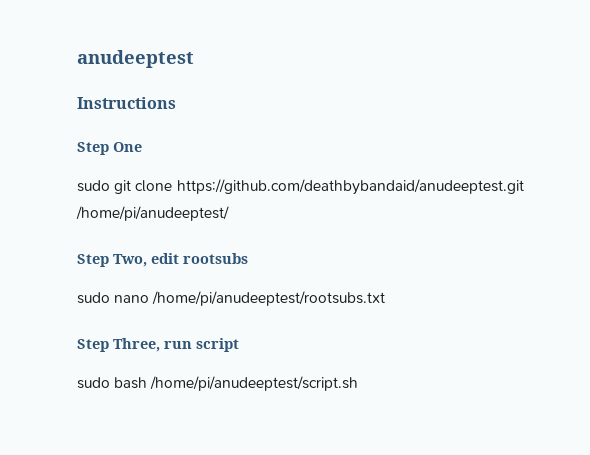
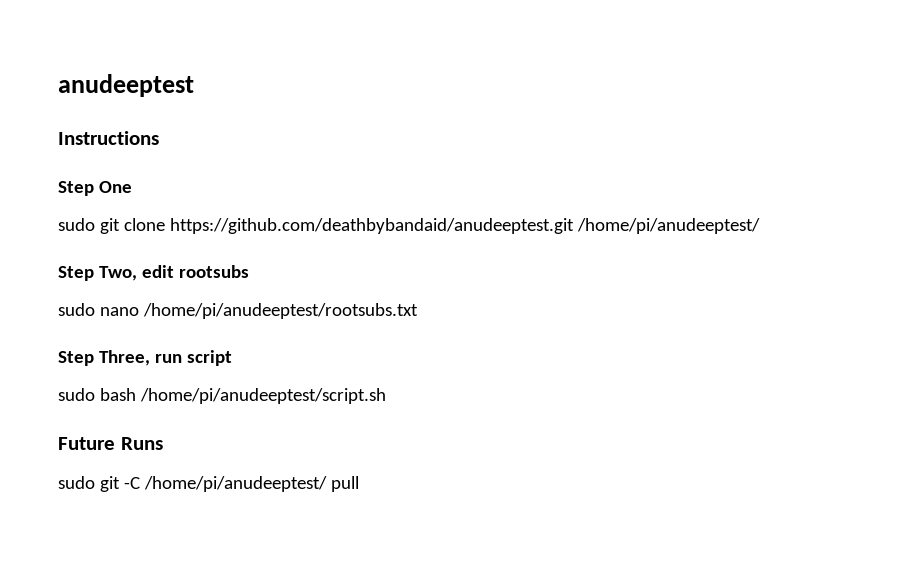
(359, 383) none -> [58,437,163,450] [58,476,359,492] // Future Runs // sudo git -C /home/pi/anudeeptest/ pull

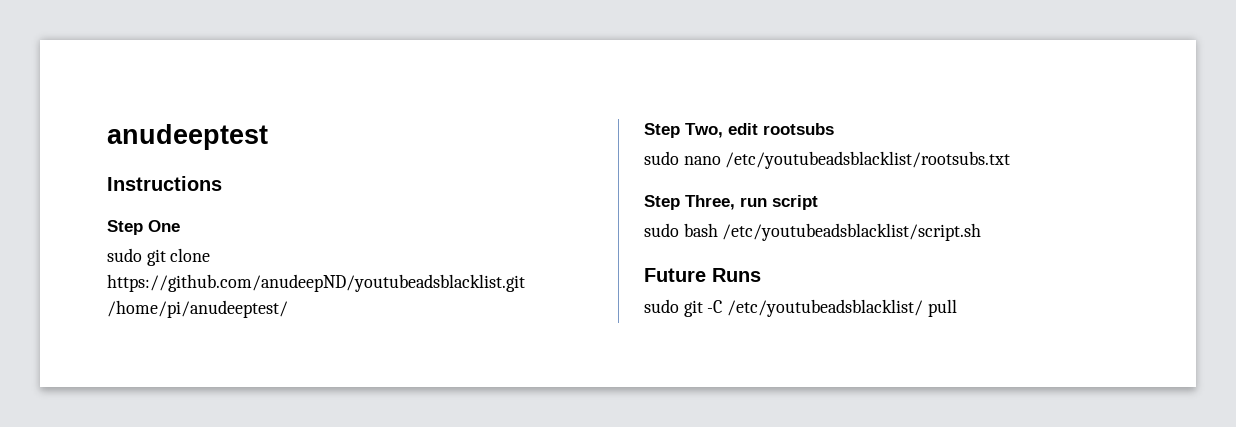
[169,218,574,234] https://github.com/deathbybandaid/anudeeptest.git -> [107,274,525,292] https://github.com/anudeepND/youtubeadsblacklist.git
[142,303,418,319] /home/pi/anudeeptest/rootsubs.txt -> [725,151,1011,169] /etc/youtubeadsblacklist/rootsubs.txt
[139,388,386,404] /home/pi/anudeeptest/script.sh -> [722,223,982,241] /etc/youtubeadsblacklist/script.sh
[143,476,327,492] /home/pi/anudeeptest/ -> [727,299,924,317] /etc/youtubeadsblacklist/

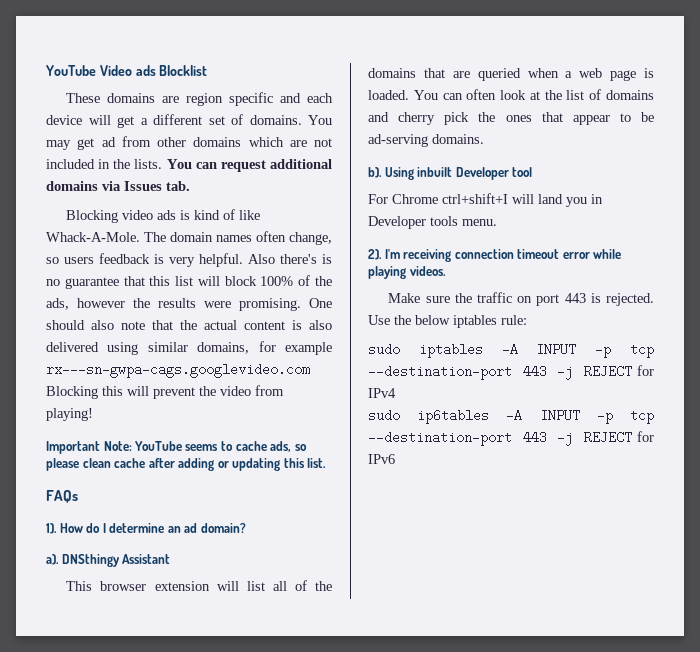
[107,124,268,150] [107,176,222,191] [107,220,180,235] [107,248,211,266] [107,274,525,292] [107,300,288,318] [644,123,834,138] [644,151,1011,169] [644,195,818,210] [644,223,982,241] [644,268,761,282] [644,299,957,317] anudeeptest // Instructions // Step One // sudo git clone https://github.com/anudeepND/youtubeadsblacklist.git /home/pi/anudeeptest/ // Step Two, edit rootsubs // sudo nano /etc/youtubeadsblacklist/rootsubs.txt // Step Three, run script // sudo bash /etc/youtubeadsblacklist/script.sh // Future Runs // sudo git -C /etc/youtubeadsblacklist/ pull -> [46,65,208,76] [66,92,333,106] [46,114,332,128] [46,136,332,150] [46,159,332,172] [46,181,190,191] [66,209,261,223] [46,231,332,245] [46,253,332,267] [46,275,332,289] [46,298,332,311] [46,320,332,330] [46,341,332,355] [46,363,310,378] [46,385,284,399] [46,408,93,421] [46,441,307,454] [46,458,327,471] [46,490,78,503] [46,523,246,534] [46,554,171,567] [66,580,333,591] [368,68,654,81] [368,89,654,100] [368,112,654,125] [368,134,484,147] [368,167,533,180] [368,193,603,207] [368,216,497,229] [368,249,622,262] [368,266,446,279] [388,292,654,306] [368,315,527,328] [368,343,654,358] [368,365,654,380] [368,388,396,398] [368,409,654,424] [368,431,654,446] [368,454,395,464] YouTube Video ads Blocklist // These domains are region specific and each device will get a different set of domains. You may get ad from other domains which are not included in the lists. You can request additional domains via Issues tab. // Blocking video ads is kind of like Whack-A-Mole. The domain names often change, so users feedback is very helpful. Also there's is no guarantee that this list will block 100% of the ads, however the results were promising. One should also note that the actual content is also delivered using similar domains, for example rx---sn-gwpa-cags.googlevideo.com Blocking this will prevent the video from playing! // Important Note: YouTube seems to cache ads, so please clean cache after adding or updating this list. // FAQs // 1). How do I determine an ad domain? // a). DNSthingy Assistant // This browser extension will list all of the domains that are queried when a web page is loaded. You can often look at the list of domains and cherry pick the ones that appear to be ad-serving domains. // b). Using inbuilt Developer tool // For Chrome ctrl+shift+I will land you in Developer tools menu. // 2). I'm receiving connection timeout error while playing videos. // Make sure the traffic on port 443 is rejected. Use the below iptables rule: // sudo iptables -A INPUT -p tcp --destination-port 443 -j REJECT for IPv4 // sudo ip6tables -A INPUT -p tcp --destination-port 443 -j REJECT for IPv6

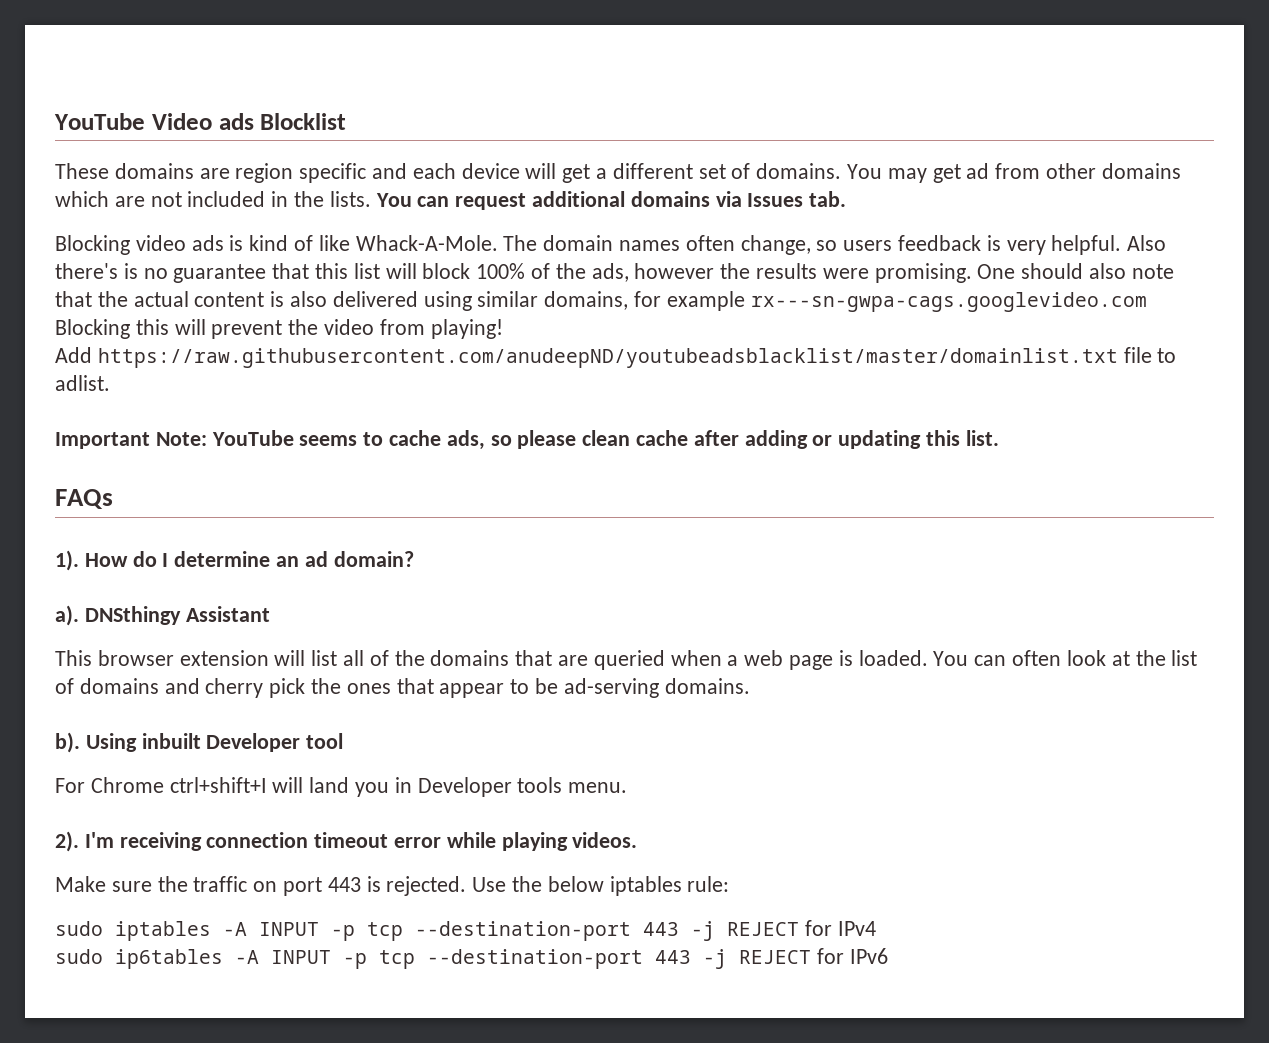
(93, 414) none -> [55,347,1177,368] [55,375,110,391] // Add https://raw.githubusercontent.com/anudeepND/youtubeadsblacklist/master/domainlist.txt file to adlist.

